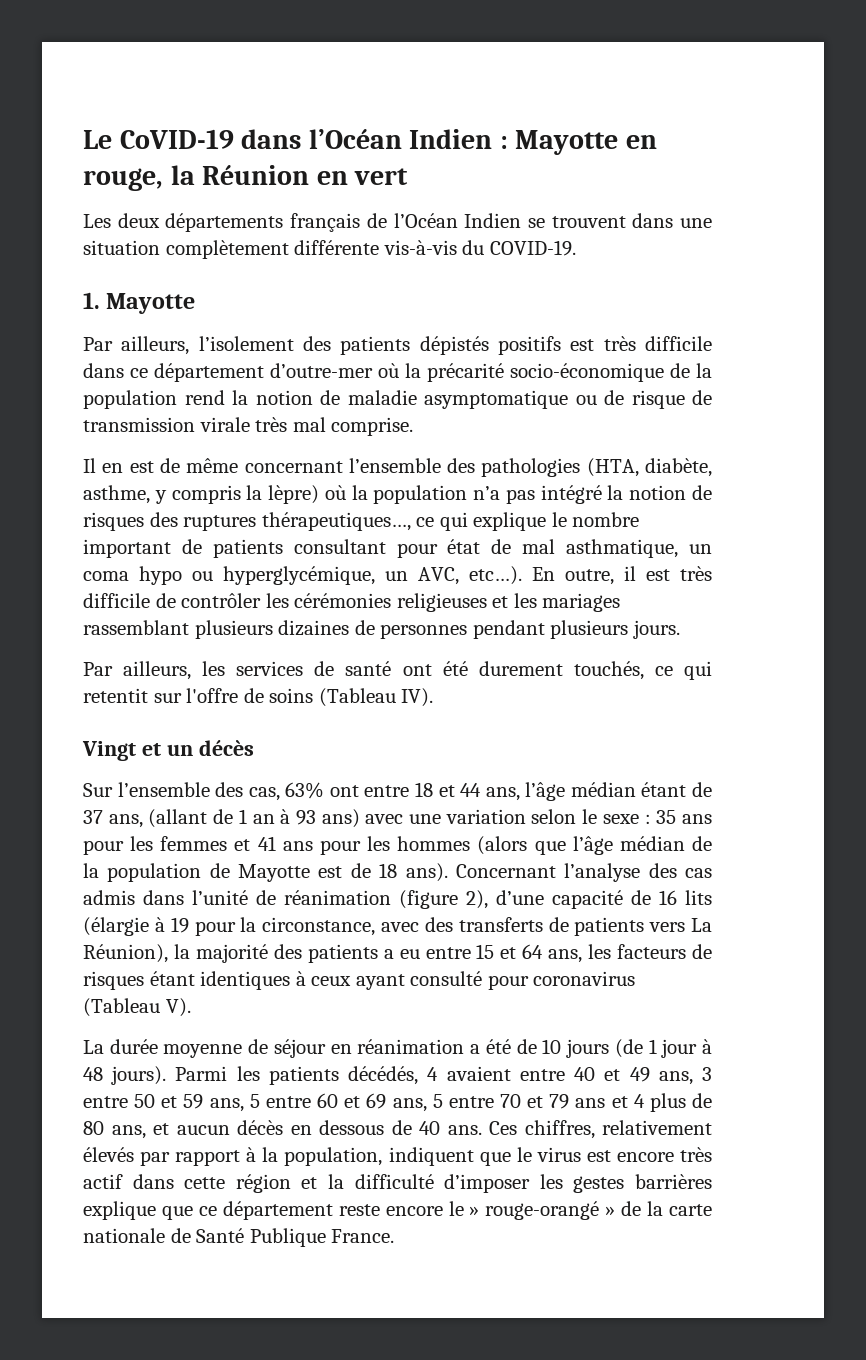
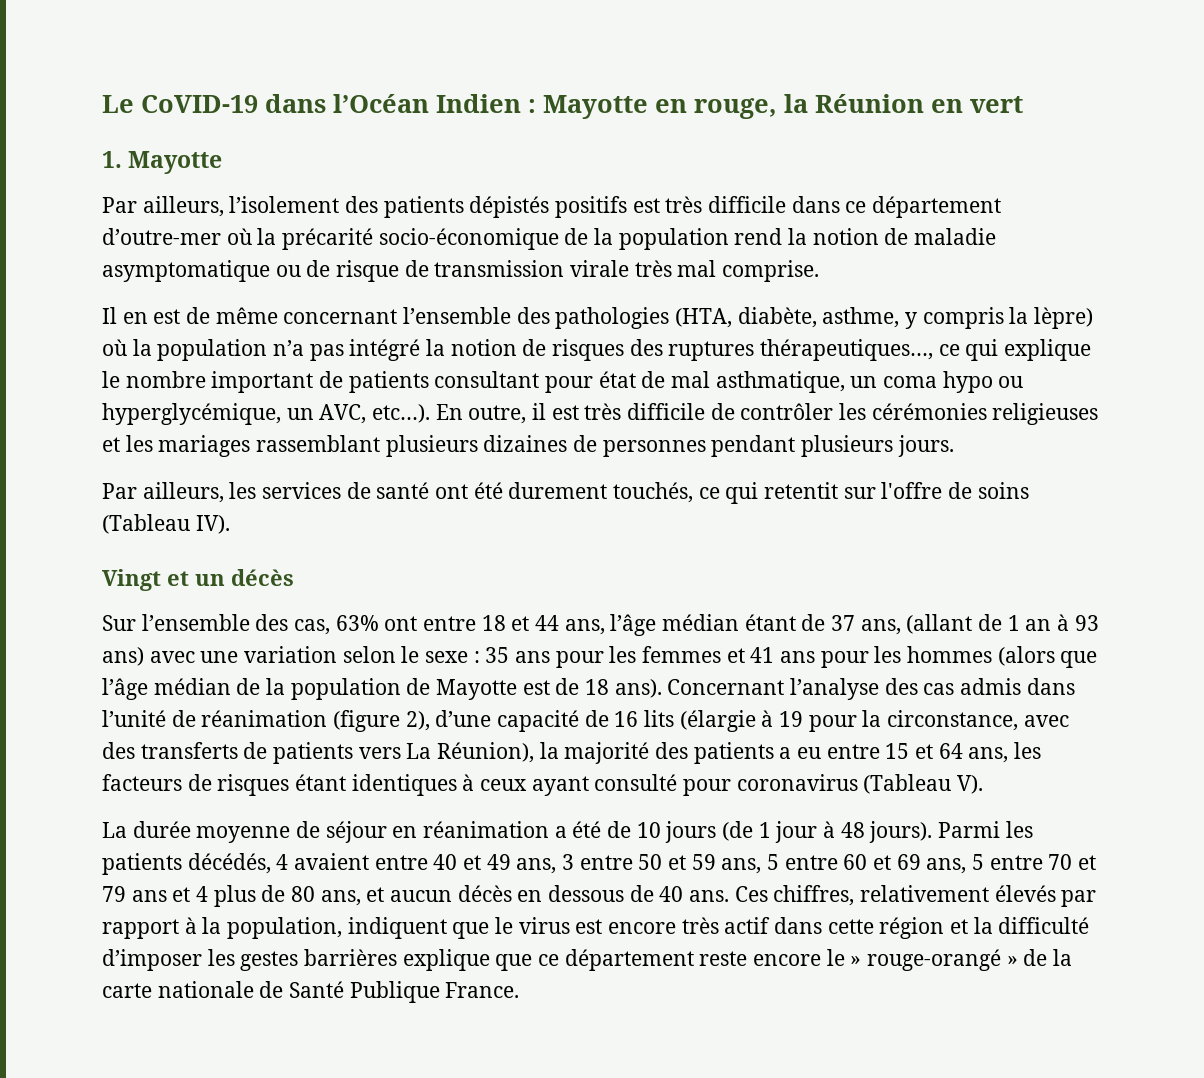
[83,213,712,232] [83,240,576,259] // Les deux départements français de l’Océan Indien se trouvent dans une situation complètement différente vis-à-vis du COVID-19. -> (1023, 104) none

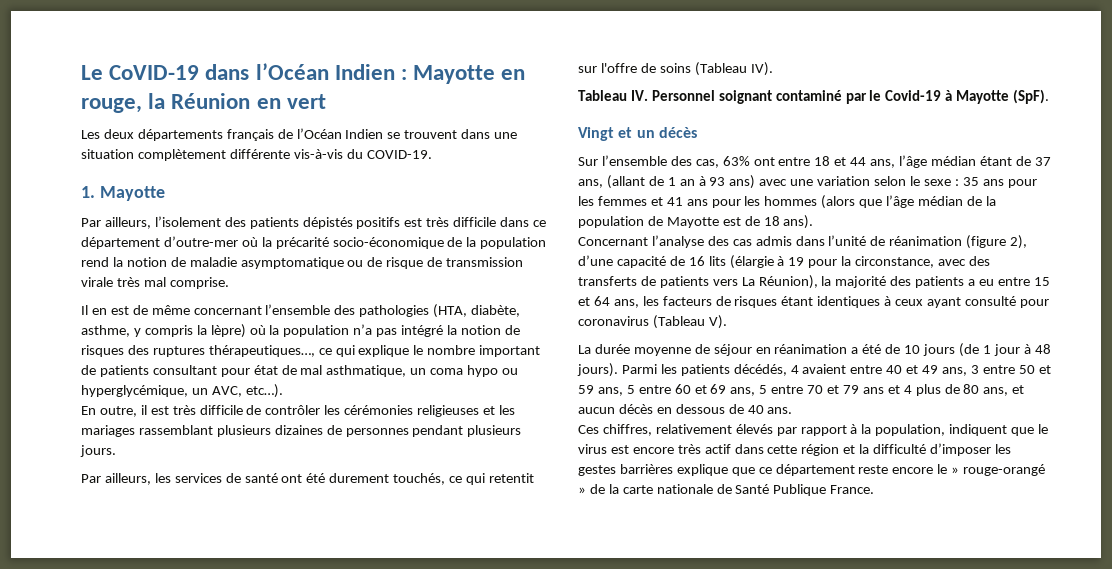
(1023, 104) none -> [81,128,518,141] [81,149,432,161] // Les deux départements français de l’Océan Indien se trouvent dans une situation complètement différente vis-à-vis du COVID-19.
(431, 413) none -> (283, 391) //
(230, 524) none -> [578,89,1050,104] // Tableau IV. Personnel soignant contaminé par le Covid-19 à Mayotte (SpF).
(662, 688) none -> (814, 222) //
(730, 896) none -> (793, 410) //

